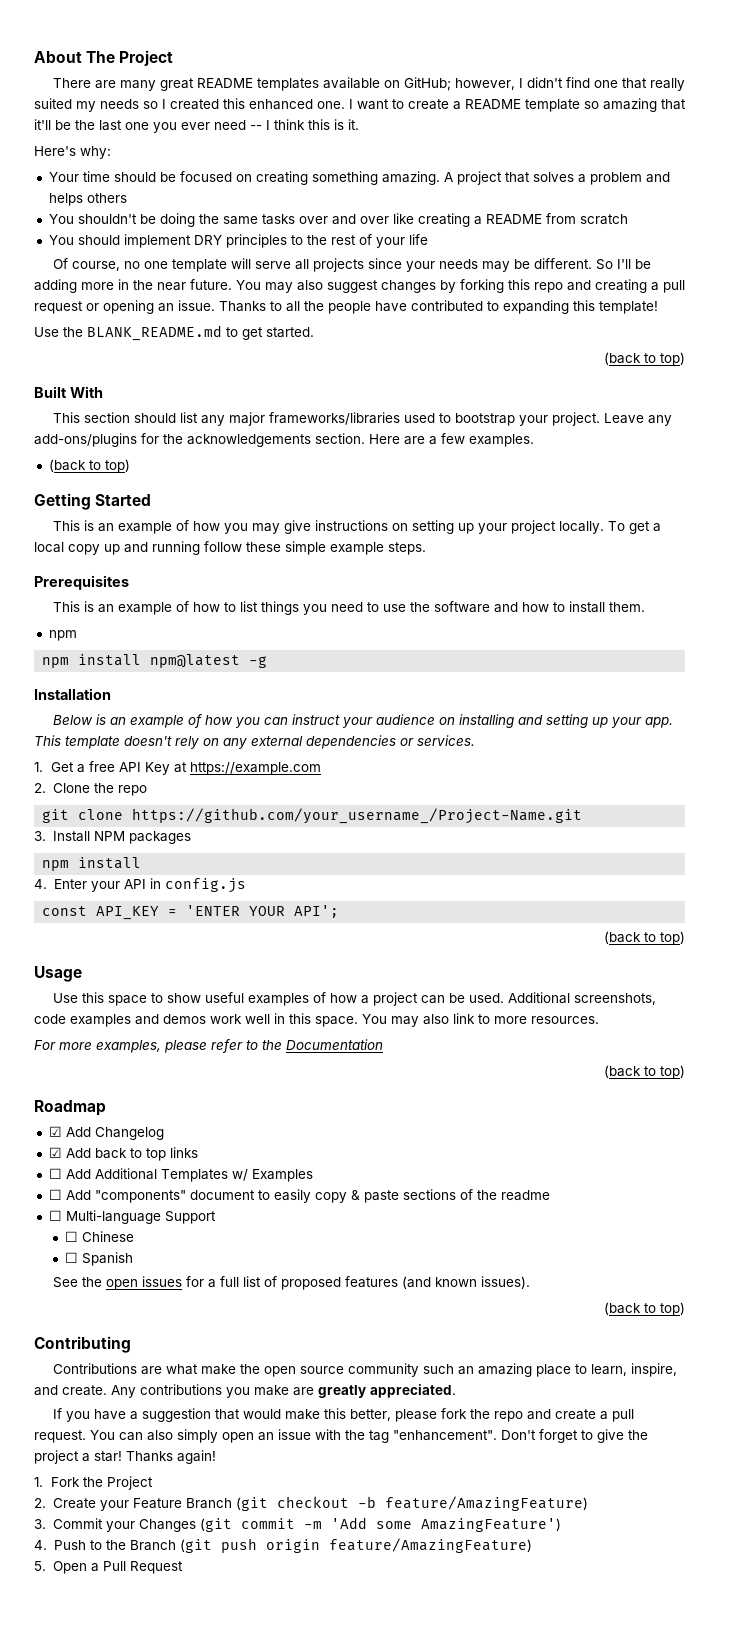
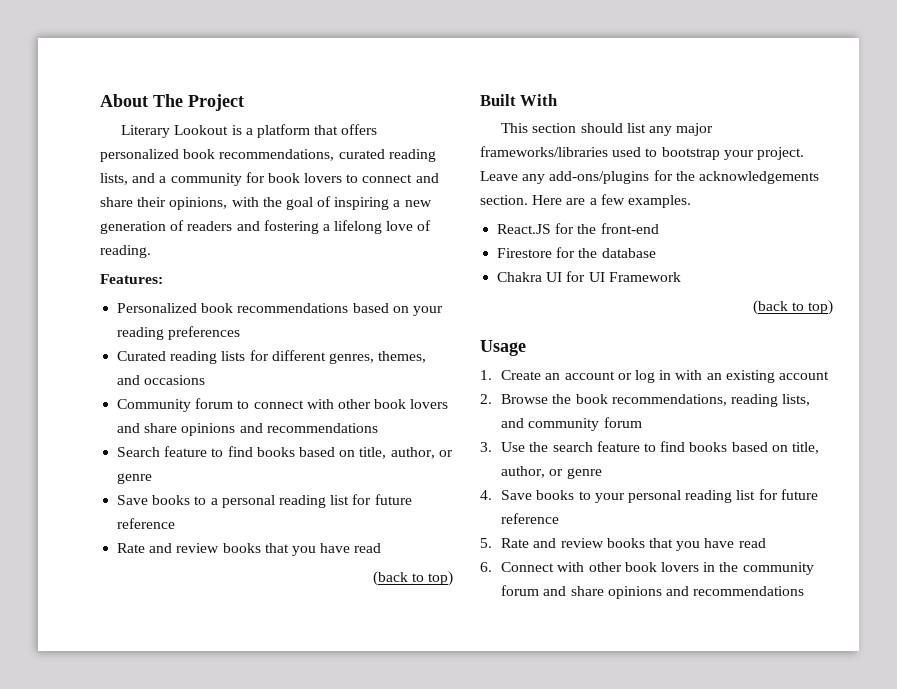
[52,77,685,91] [34,98,686,112] [34,119,359,133] [34,146,111,159] [48,171,670,185] [48,193,127,206] [48,213,628,227] [48,234,428,248] [52,258,651,272] [34,279,685,293] [34,300,658,314] [34,325,314,341] There are many great README templates available on GitHub; however, I didn't find one that really suited my needs so I created this enhanced one. I want to create a README template so amazing that it'll be the last one you ever need -- I think this is it. // Here's why: // Your time should be focused on creating something amazing. A project that solves a problem and helps others // You shouldn't be doing the same tasks over and over like creating a README from scratch // You should implement DRY principles to the rest of your life // Of course, no one template will serve all projects since your needs may be different. So I'll be adding more in the near future. You may also suggest changes by forking this repo and creating a pull request or opening an issue. Thanks to all the people have contributed to expanding this template! // Use the BLANK_README.md to get started. -> [121,124,378,138] [100,149,436,162] [100,172,439,186] [100,196,432,210] [100,220,432,234] [100,245,151,258] [100,274,163,284] [117,303,443,316] [117,326,241,340] [117,350,427,364] [117,375,206,385] [117,398,449,412] [117,423,378,436] [117,446,453,459] [117,473,153,484] [117,494,412,508] [117,518,176,529] [117,543,382,556] Literary Lookout is a platform that offers personalized book recommendations, curated reading lists, and a community for book lovers to connect and share their opinions, with the goal of inspiring a new generation of readers and fostering a lifelong love of reading. // Features: // Personalized book recommendations based on your reading preferences // Curated reading lists for different genres, themes, and occasions // Community forum to connect with other book lovers and share opinions and recommendations // Search feature to find books based on title, author, or genre // Save books to a personal reading list for future reference // Rate and review books that you have read
[48,459,130,473] [34,493,152,510] [52,520,661,534] [34,541,426,555] [34,575,129,590] [52,601,645,615] [48,630,77,641] [42,654,268,668] [34,688,111,700] [52,714,673,728] [34,735,475,749] [34,761,321,775] [34,783,147,796] [42,808,583,824] [34,831,191,844] [42,857,142,871] [34,878,246,893] [42,905,340,920] [604,931,685,945] [34,966,82,982] [52,992,656,1006] [34,1013,599,1027] [34,1039,383,1053] [604,1065,685,1079] [34,1100,106,1116] [48,1126,164,1140] [48,1147,198,1161] [48,1168,313,1182] [48,1189,550,1203] [48,1210,216,1224] [65,1231,135,1242] [65,1252,134,1266] [52,1276,530,1290] [604,1302,685,1316] [34,1336,131,1353] [52,1363,677,1377] [34,1384,456,1398] [52,1408,634,1422] [34,1429,648,1443] [34,1450,216,1464] [34,1476,153,1490] [34,1496,588,1511] [34,1517,561,1532] [34,1538,532,1553] [34,1561,183,1574] (back to top) // Getting Started // This is an example of how you may give instructions on setting up your project locally. To get a local copy up and running follow these simple example steps. // Prerequisites // This is an example of how to list things you need to use the software and how to install them. // npm // npm install npm@latest -g // Installation // Below is an example of how you can instruct your audience on installing and setting up your app. This template doesn't rely on any external dependencies or services. // 1. Get a free API Key at https://example.com // 2. Clone the repo // git clone https://github.com/your_username_/Project-Name.git // 3. Install NPM packages // npm install // 4. Enter your API in config.js // const API_KEY = 'ENTER YOUR API'; // (back to top) // Usage // Use this space to show useful examples of how a project can be used. Additional screenshots, code examples and demos work well in this space. You may also link to more resources. // For more examples, please refer to the Documentation // (back to top) // Roadmap // ☑ Add Changelog // ☑ Add back to top links // ☐ Add Additional Templates w/ Examples // ☐ Add "components" document to easily copy & paste sections of the readme // ☐ Multi-language Support // ☐ Chinese // ☐ Spanish // See the open issues for a full list of proposed features (and known issues). // (back to top) // Contributing // Contributions are what make the open source community such an amazing place to learn, inspire, and create. Any contributions you make are greatly appreciated. // If you have a suggestion that would make this better, please fork the repo and create a pull request. You can also simply open an issue with the tag "enhancement". Don't forget to give the project a star! Thanks again! // 1. Fork the Project // 2. Create your Feature Branch (git checkout -b feature/AmazingFeature) // 3. Commit your Changes (git commit -m 'Add some AmazingFeature') // 4. Push to the Branch (git push origin feature/AmazingFeature) // 5. Open a Pull Request -> [497,223,659,234] [497,247,656,258] [497,271,681,282] [752,300,833,315] [480,340,526,356] [480,370,829,383] [480,394,811,407] [501,417,642,431] [480,441,819,454] [501,466,602,479] [480,489,818,503] [501,513,560,524] [480,538,766,551] [480,562,814,575] [501,585,805,599] React.JS for the front-end // Firestore for the database // Chakra UI for UI Framework // (back to top) // Usage // 1. Create an account or log in with an existing account // 2. Browse the book recommendations, reading lists, and community forum // 3. Use the search feature to find books based on title, author, or genre // 4. Save books to your personal reading list for future reference // 5. Rate and review books that you have read // 6. Connect with other book lovers in the community forum and share opinions and recommendations

